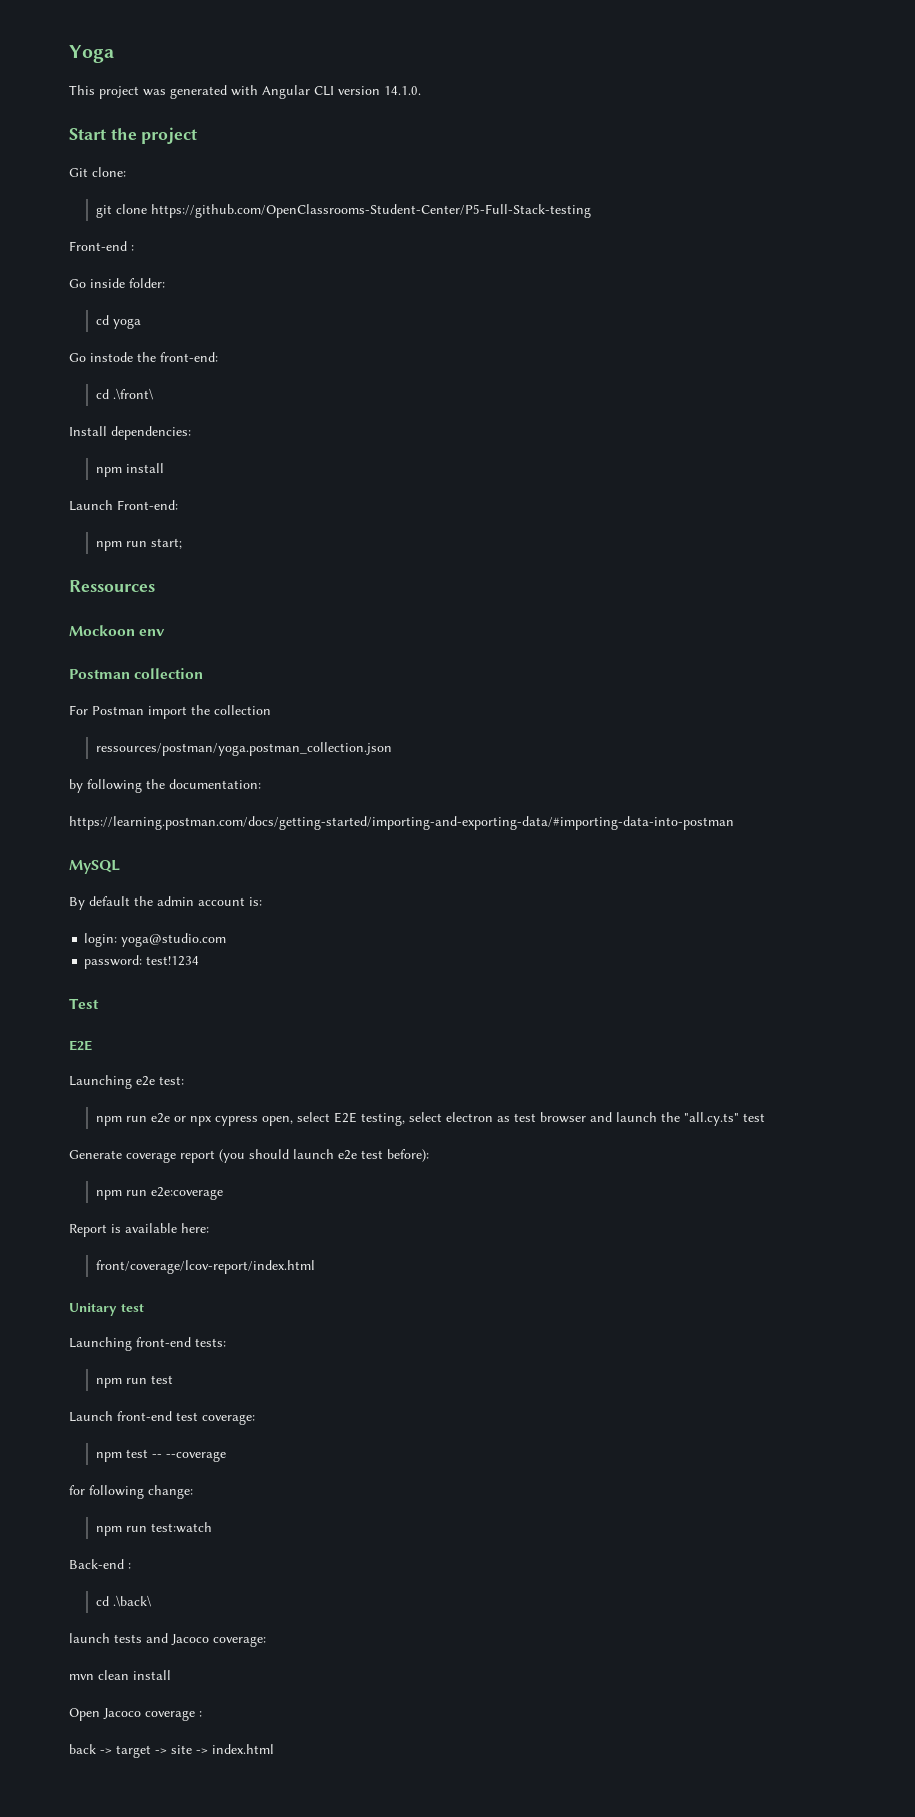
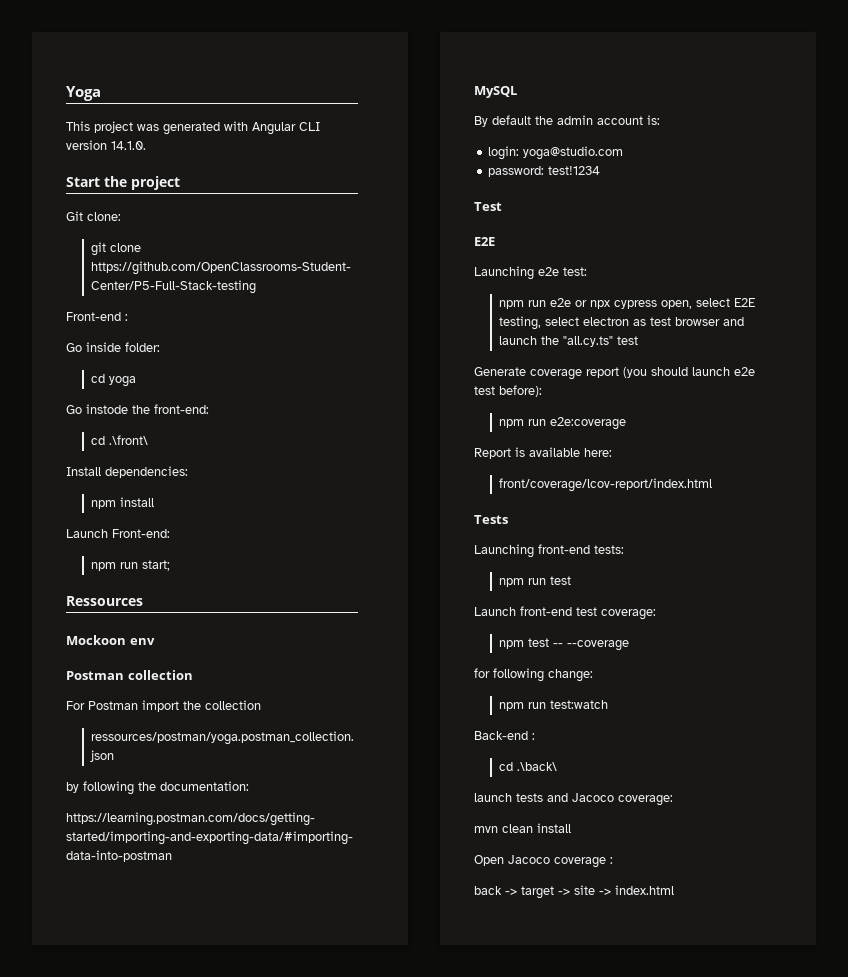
[69,1303,144,1316] Unitary test -> [474,515,508,524] Tests

